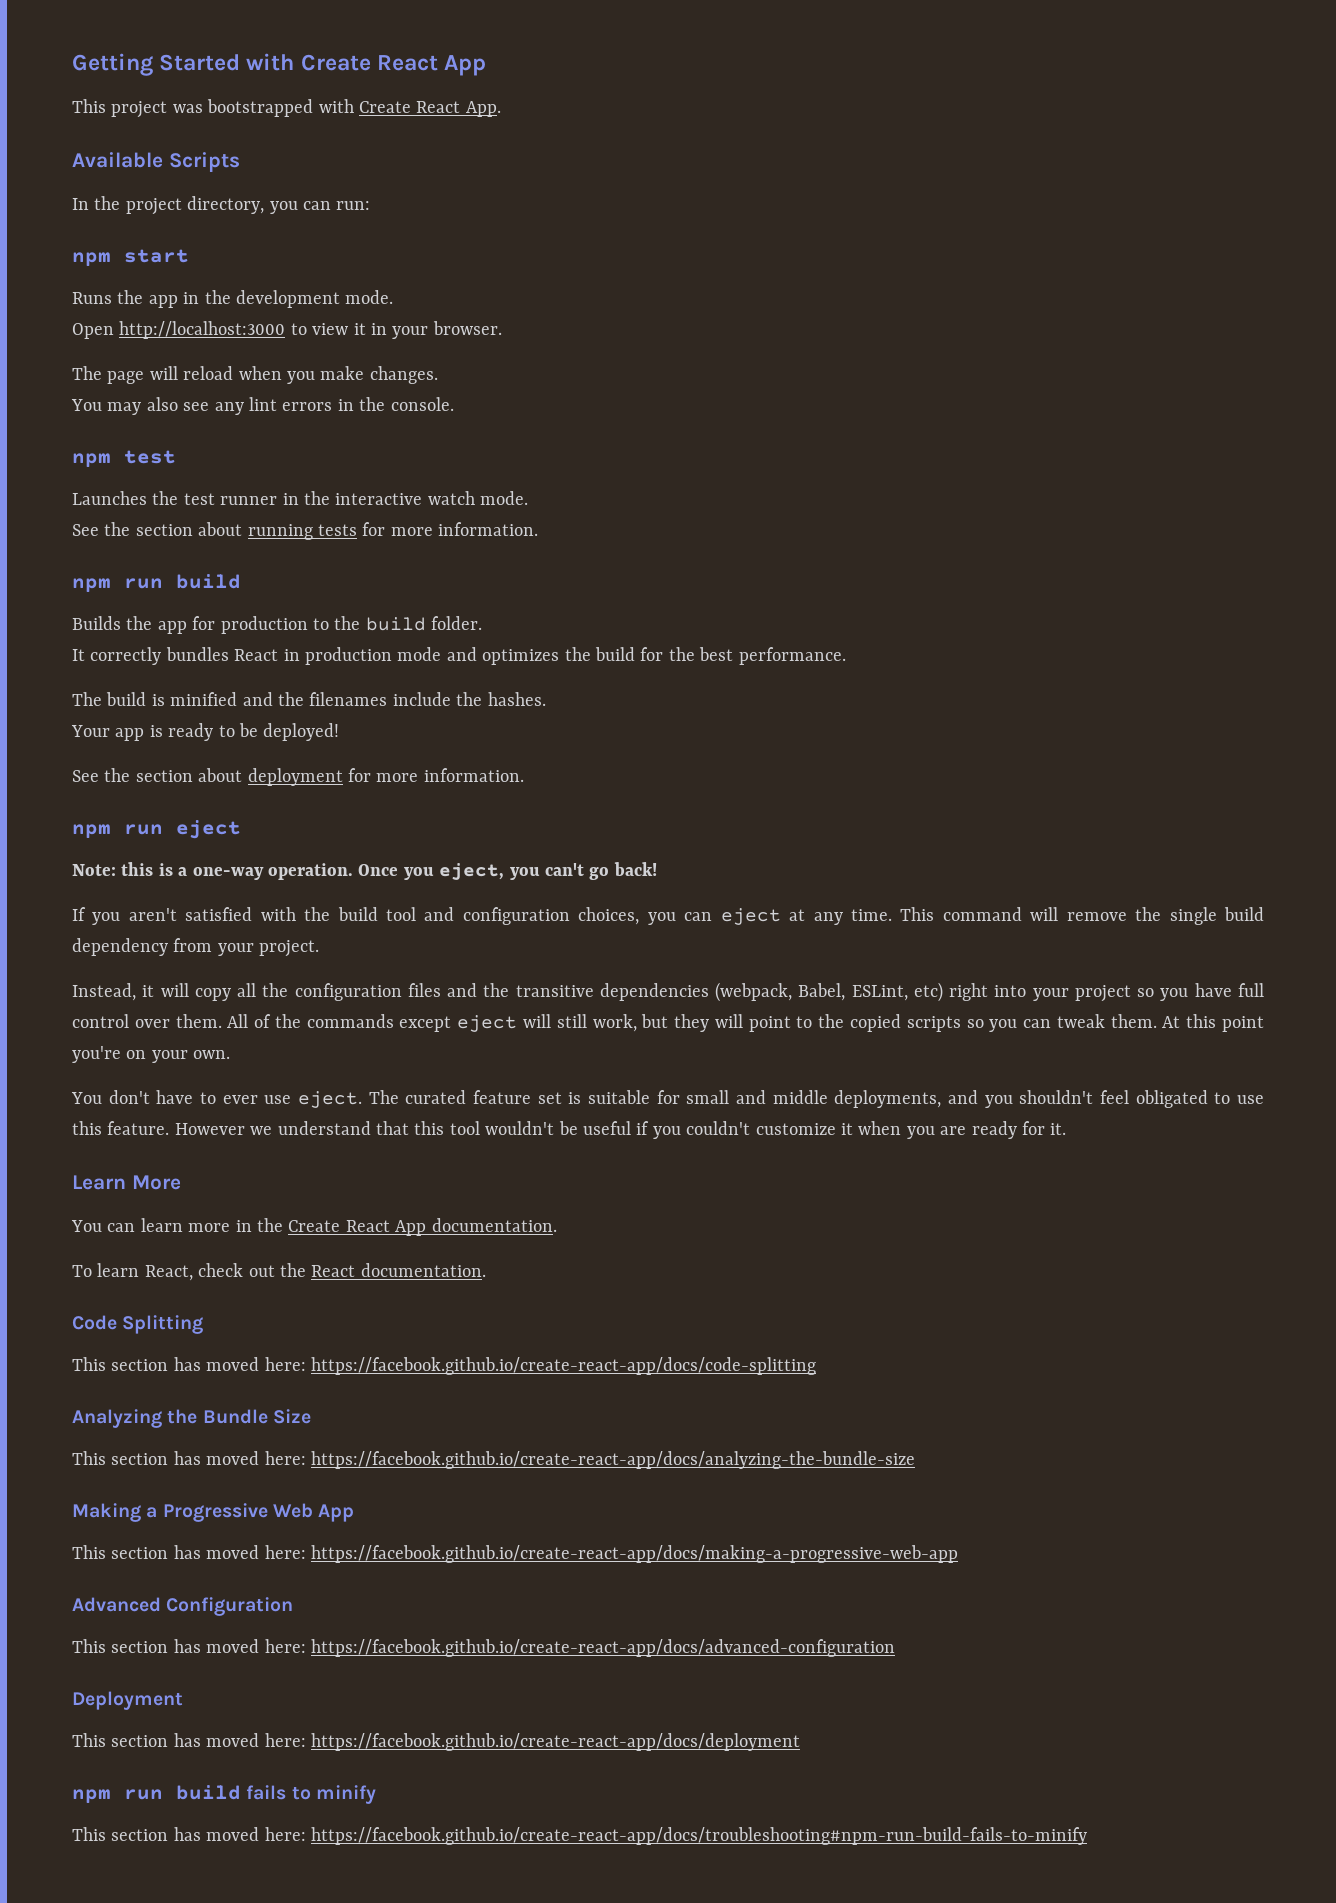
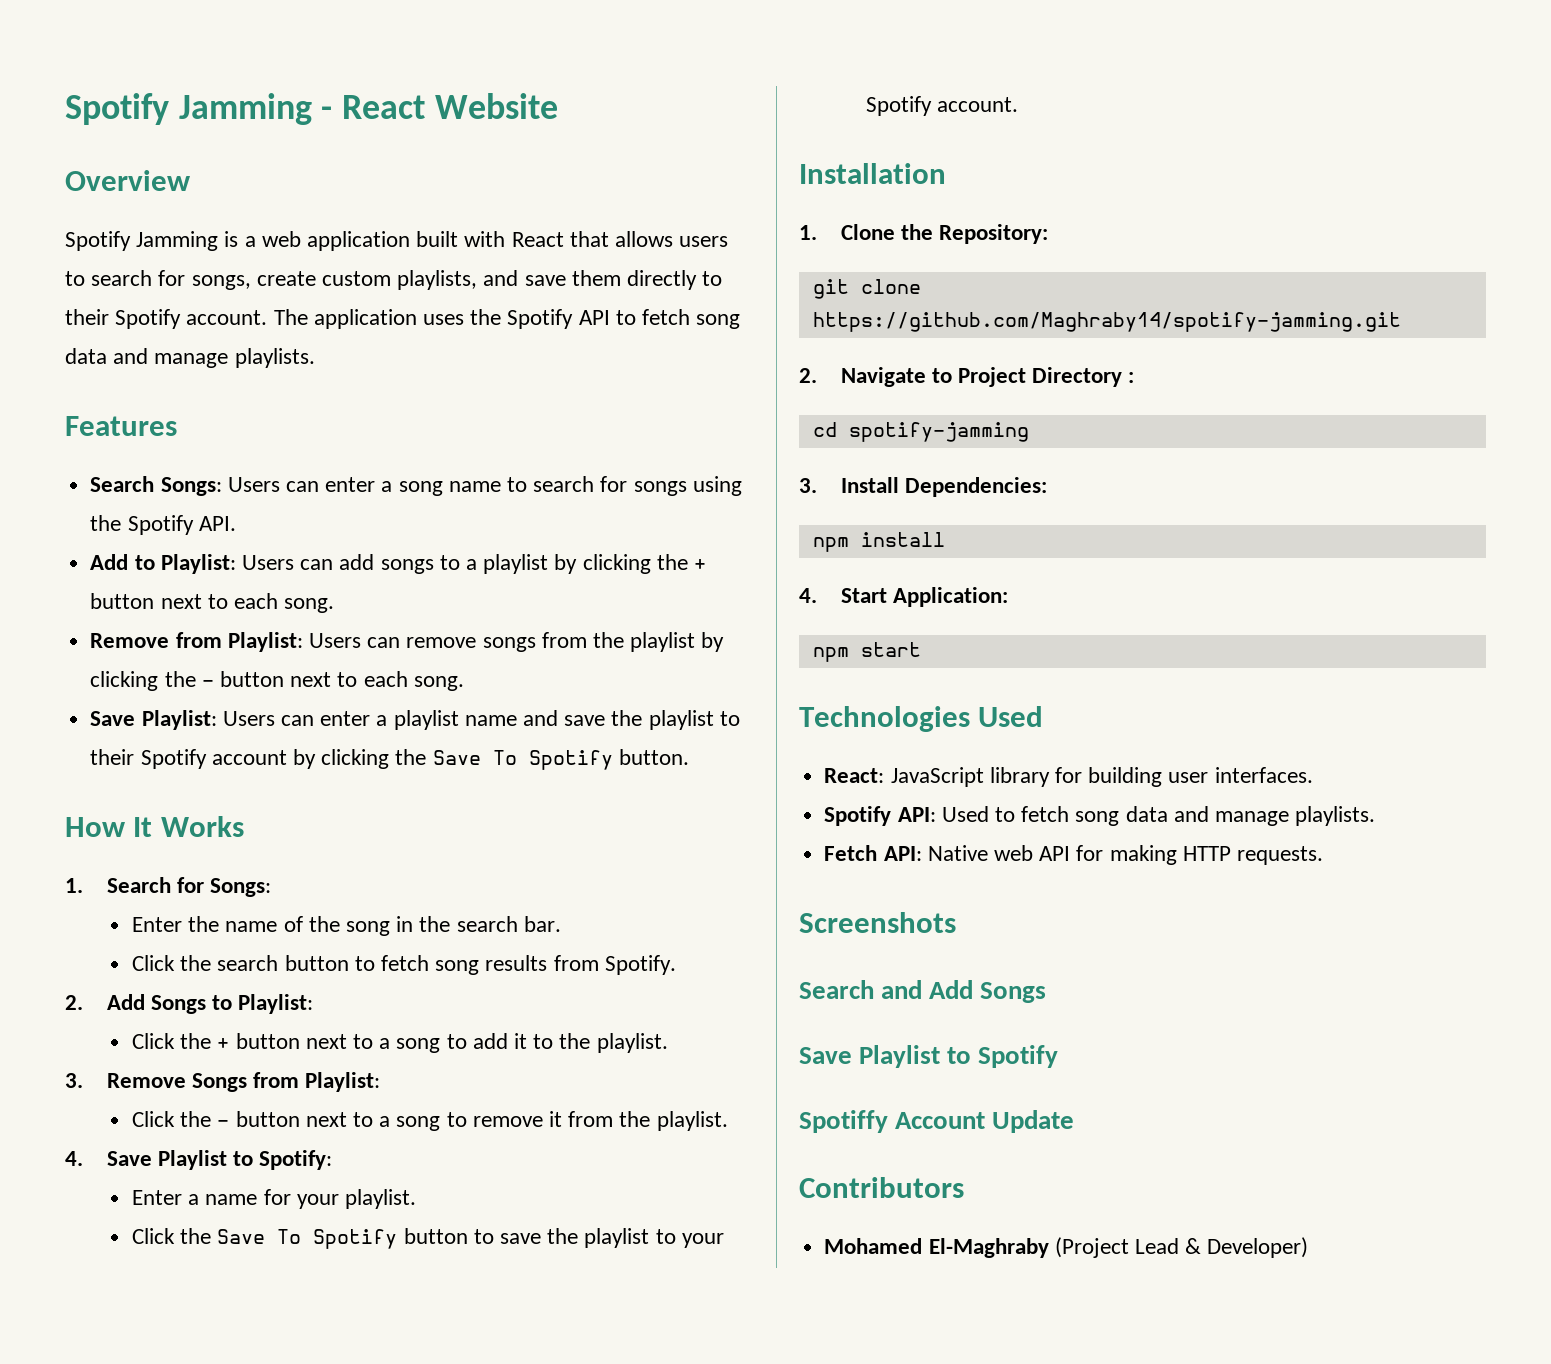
[72,53,487,76] [72,99,501,118] [72,152,240,172] [72,196,371,215] [72,249,189,266] [72,290,394,308] [72,321,502,339] [72,366,438,384] [71,397,454,415] [72,450,176,467] [72,491,529,505] [72,522,539,540] [72,574,241,592] [72,616,483,634] [72,647,846,665] [72,692,546,706] [71,723,340,741] [72,768,524,786] [72,820,241,839] [72,862,657,880] [72,907,1264,925] [72,938,320,957] [72,982,1264,1002] [72,1014,1265,1032] [72,1046,231,1063] [71,1090,1264,1108] [72,1121,1067,1139] [72,1175,181,1190] [71,1218,557,1236] [72,1263,486,1281] [72,1315,204,1334] [72,1357,816,1375] [72,1409,311,1428] [72,1451,915,1469] [72,1503,355,1522] [72,1545,958,1563] [72,1597,294,1616] [72,1639,895,1657] [72,1691,183,1710] [72,1733,800,1751] [72,1785,376,1804] [72,1827,1087,1845] Getting Started with Create React App // This project was bootstrapped with Create React App. // Available Scripts // In the project directory, you can run: // npm start // Runs the app in the development mode. // Open http://localhost:3000 to view it in your browser. // The page will reload when you make changes. // You may also see any lint errors in the console. // npm test // Launches the test runner in the interactive watch mode. // See the section about running tests for more information. // npm run build // Builds the app for production to the build folder. // It correctly bundles React in production mode and optimizes the build for the best performance. // The build is minified and the filenames include the hashes. // Your app is ready to be deployed! // See the section about deployment for more information. // npm run eject // Note: this is a one-way operation. Once you eject, you can't go back! // If you aren't satisfied with the build tool and configuration choices, you can eject at any time. This command will remove the single build dependency from your project. // Instead, it will copy all the configuration files and the transitive dependencies (webpack, Babel, ESLint, etc) right into your project so you have full control over them. All of the commands except eject will still work, but they will point to the copied scripts so you can tweak them. At this point you're on your own. // You don't have to ever use eject. The curated feature set is suitable for small and middle deployments, and you shouldn't feel obligated to use this feature. However we understand that this tool wouldn't be useful if you couldn't customize it when you are ready for it. // Learn More // You can learn more in the Create React App documentation. // To learn React, check out the React documentation. // Code Splitting // This section has moved here: https://facebook.github.io/create-react-app/docs/code-splitting // Analyzing the Bundle Size // This section has moved here: https://facebook.github.io/create-react-app/docs/analyzing-the-bundle-size // Making a Progressive Web App // This section has moved here: https://facebook.github.io/create-react-app/docs/making-a-progressive-web-app // Advanced Configuration // This section has moved here: https://facebook.github.io/create-react-app/docs/advanced-configuration // Deployment // This section has moved here: https://facebook.github.io/create-react-app/docs/deployment // npm run build fails to minify // This section has moved here: https://facebook.github.io/create-react-app/docs/troubleshooting#npm-run-build-fails-to-minify -> [65,93,558,125] [65,170,190,191] [65,231,729,251] [65,270,723,290] [65,309,741,329] [65,348,315,368] [65,416,177,436] [90,476,742,496] [90,515,236,535] [90,554,707,574] [90,593,335,613] [90,632,725,652] [90,671,464,691] [90,710,740,730] [90,749,689,770] [65,816,244,837] [65,877,272,897] [131,916,561,936] [131,955,676,975] [65,994,314,1014] [131,1033,668,1053] [65,1072,381,1092] [131,1111,728,1131] [65,1150,333,1170] [131,1189,416,1209] [131,1228,724,1249] [865,96,1019,116] [799,163,946,184] [799,224,1049,244] [812,279,921,299] [812,312,1401,332] [799,367,1135,387] [812,422,1029,442] [799,477,1047,497] [812,532,945,552] [799,587,1008,607] [812,642,921,662] [799,706,1044,732] [824,767,1313,787] [824,806,1376,826] [824,845,1323,865] [799,912,956,933] [799,980,1047,1003] [799,1045,1059,1068] [799,1110,1075,1133] [799,1177,964,1198] [824,1237,1309,1258] Spotify Jamming - React Website // Overview // Spotify Jamming is a web application built with React that allows users to search for songs, create custom playlists, and save them directly to their Spotify account. The application uses the Spotify API to fetch song data and manage playlists. // Features // Search Songs: Users can enter a song name to search for songs using the Spotify API. // Add to Playlist: Users can add songs to a playlist by clicking the + button next to each song. // Remove from Playlist: Users can remove songs from the playlist by clicking the - button next to each song. // Save Playlist: Users can enter a playlist name and save the playlist to their Spotify account by clicking the Save To Spotify button. // How It Works // 1. Search for Songs: // Enter the name of the song in the search bar. // Click the search button to fetch song results from Spotify. // 2. Add Songs to Playlist: // Click the + button next to a song to add it to the playlist. // 3. Remove Songs from Playlist: // Click the - button next to a song to remove it from the playlist. // 4. Save Playlist to Spotify: // Enter a name for your playlist. // Click the Save To Spotify button to save the playlist to your Spotify account. // Installation // 1. Clone the Repository: // git clone https://github.com/Maghraby14/spotify-jamming.git // 2. Navigate to Project Directory : // cd spotify-jamming // 3. Install Dependencies: // npm install // 4. Start Application: // npm start // Technologies Used // React: JavaScript library for building user interfaces. // Spotify API: Used to fetch song data and manage playlists. // Fetch API: Native web API for making HTTP requests. // Screenshots // Search and Add Songs // Save Playlist to Spotify // Spotiffy Account Update // Contributors // Mohamed El-Maghraby (Project Lead & Developer)

